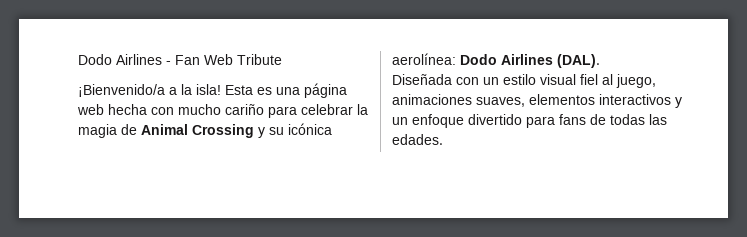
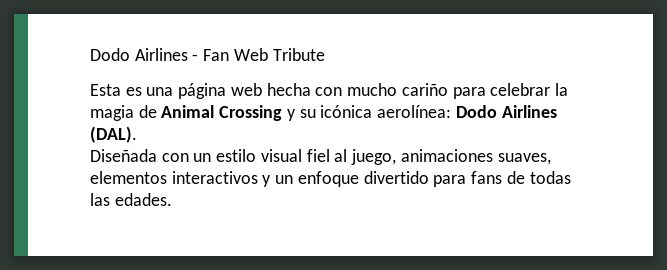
[78,84,221,97] ¡Bienvenido/a a la isla! -> (325, 54) none

